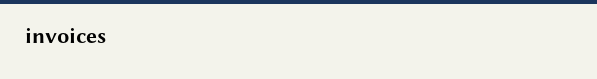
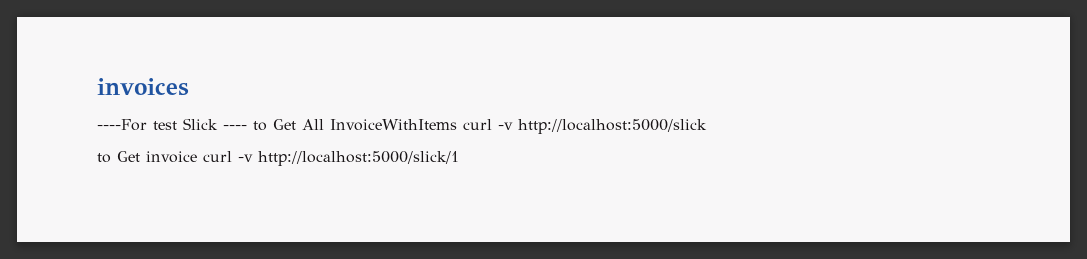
(106, 35) none -> [97,118,707,134] [97,151,459,166] // ----For test Slick ---- to Get All InvoiceWithItems curl -v http://localhost:5000/slick // to Get invoice curl -v http://localhost:5000/slick/1

